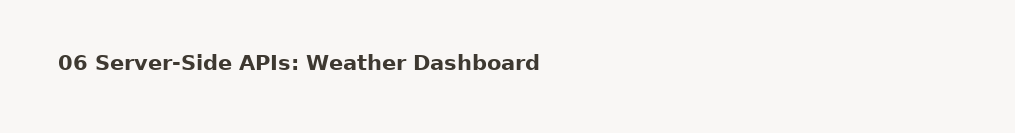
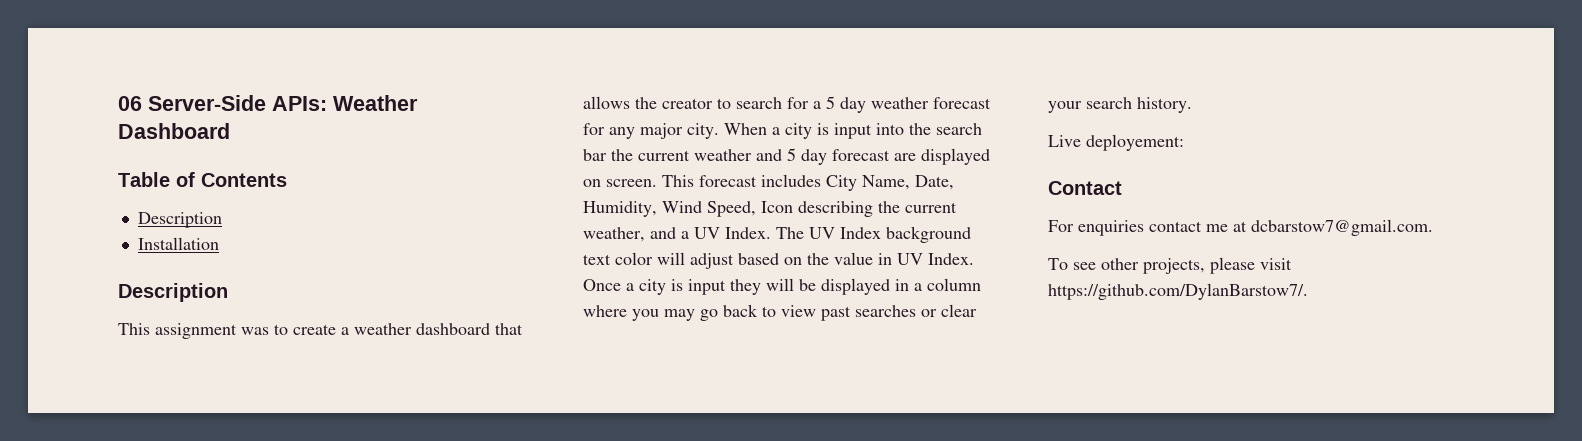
(540, 62) none -> [118,172,287,187] [137,212,222,228] [137,237,219,250] [118,283,228,302] [118,323,523,339] [583,96,991,113] [583,123,982,139] [583,148,990,165] [583,174,954,191] [583,201,957,217] [583,226,971,243] [583,252,974,269] [583,278,981,295] [583,304,977,321] [1048,97,1192,113] [1048,134,1184,151] [1048,181,1122,195] [1048,219,1433,236] [1048,257,1292,274] [1048,283,1308,300] // Table of Contents // Description // Installation // Description // This assignment was to create a weather dashboard that allows the creator to search for a 5 day weather forecast for any major city. When a city is input into the search bar the current weather and 5 day forecast are displayed on screen. This forecast includes City Name, Date, Humidity, Wind Speed, Icon describing the current weather, and a UV Index. The UV Index background text color will adjust based on the value in UV Index. Once a city is input they will be displayed in a column where you may go back to view past searches or clear your search history. // Live deployement: // Contact // For enquiries contact me at dcbarstow7@gmail.com. // To see other projects, please visit https://github.com/DylanBarstow7/.

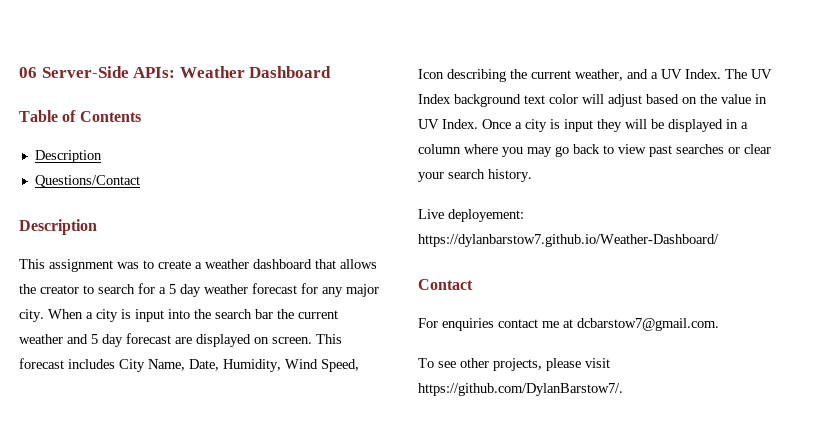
[137,237,219,250] Installation -> [34,175,140,187] Questions/Contact
(1184, 142) none -> [418,234,719,247] https://dylanbarstow7.github.io/Weather-Dashboard/

